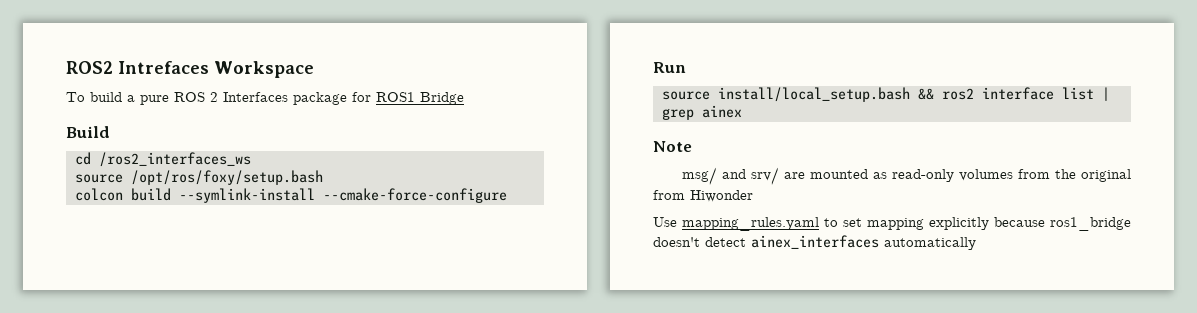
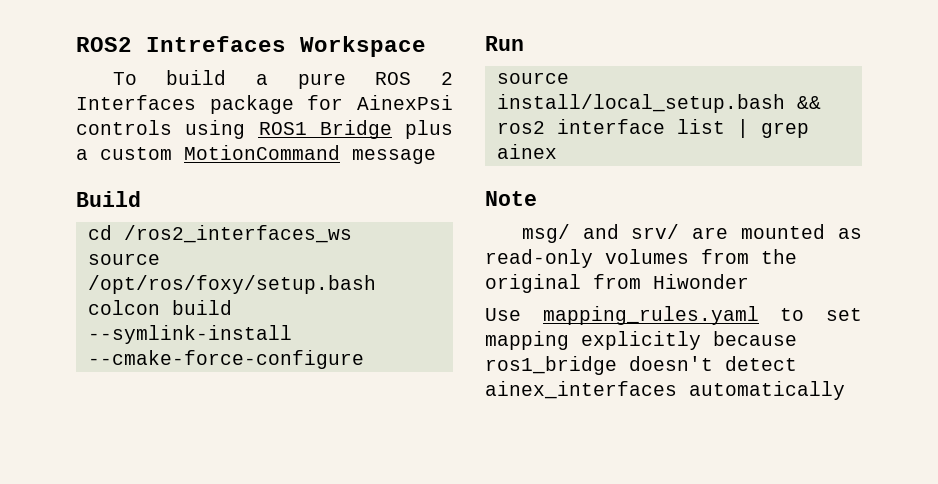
(371, 97) none -> [357,95,453,110] [76,120,246,139] AinexPsi controls using
(464, 98) none -> [405,120,453,139] [76,145,436,164] plus a custom MotionCommand message

